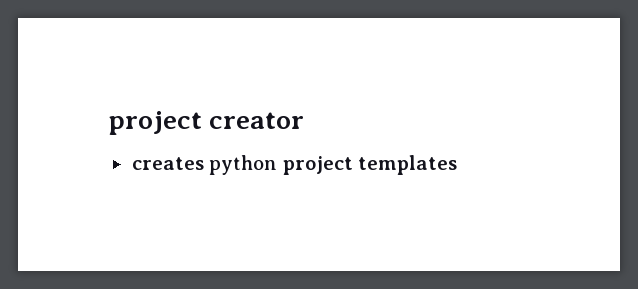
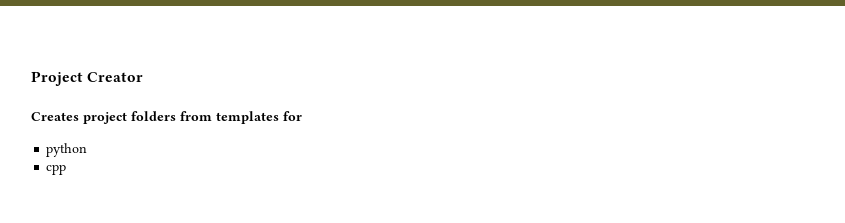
[109,111,305,135] [131,157,204,170] project creator // creates -> [31,71,144,86] [31,111,302,124] Project Creator // Creates project folders from templates for //
[282,155,458,175] project templates -> [46,164,67,175] // cpp

